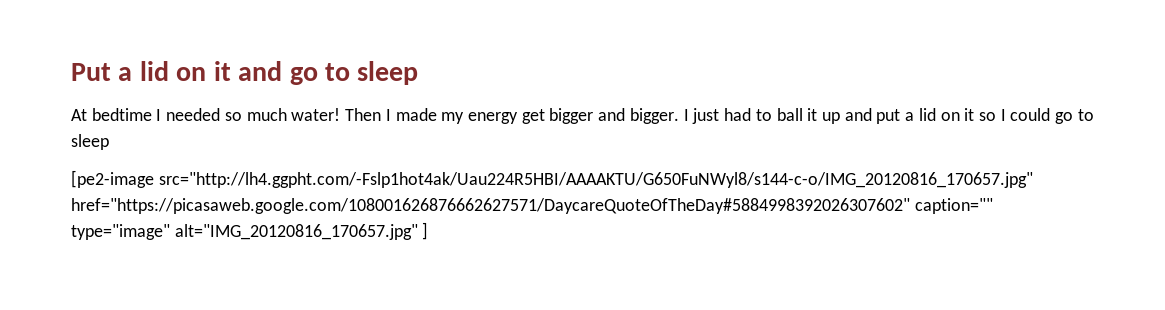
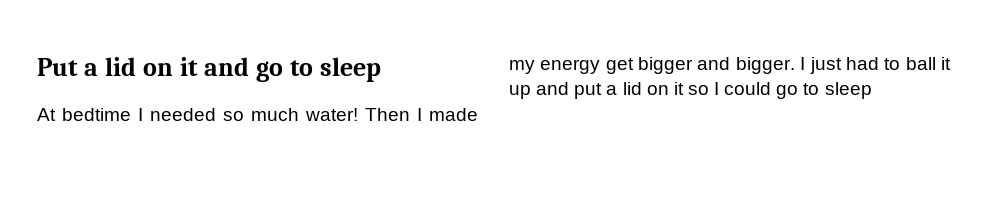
[71,170,1033,188] [71,198,993,214] [71,222,429,240] // [pe2-image src="http://lh4.ggpht.com/-Fslp1hot4ak/Uau224R5HBI/AAAAKTU/G650FuNWyl8/s144-c-o/IMG_20120816_170657.jpg" href="https://picasaweb.google.com/108001626876662627571/DaycareQuoteOfTheDay#5884998392026307602" caption="" type="image" alt="IMG_20120816_170657.jpg" ] -> (872, 90) none

